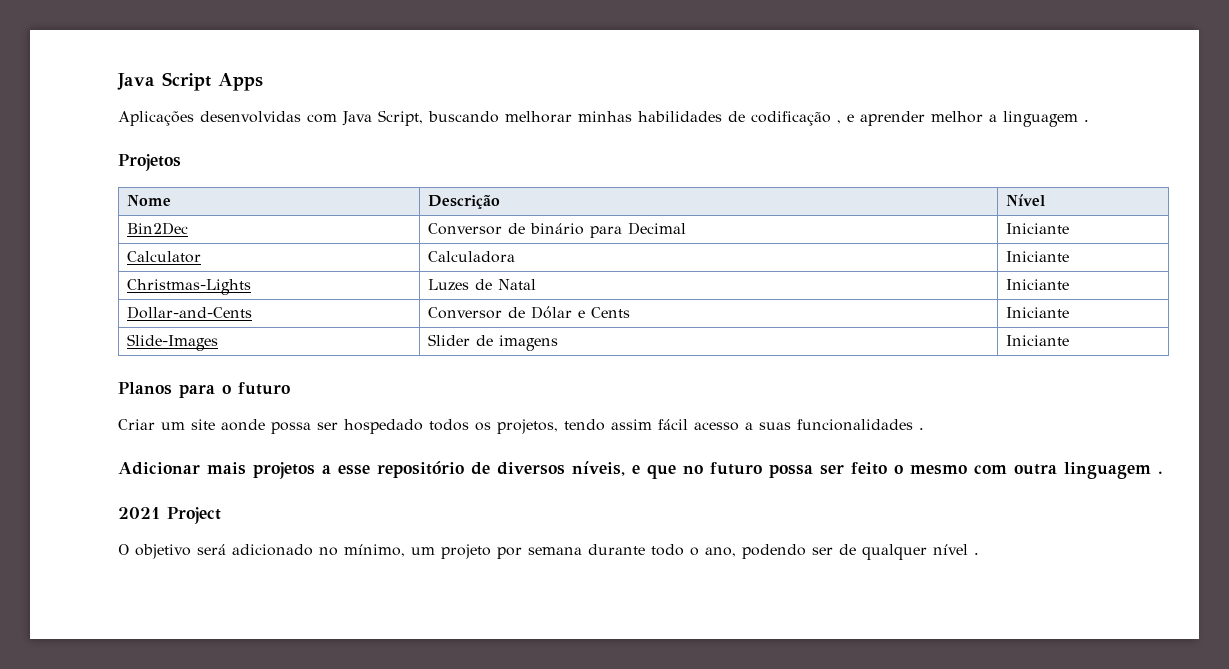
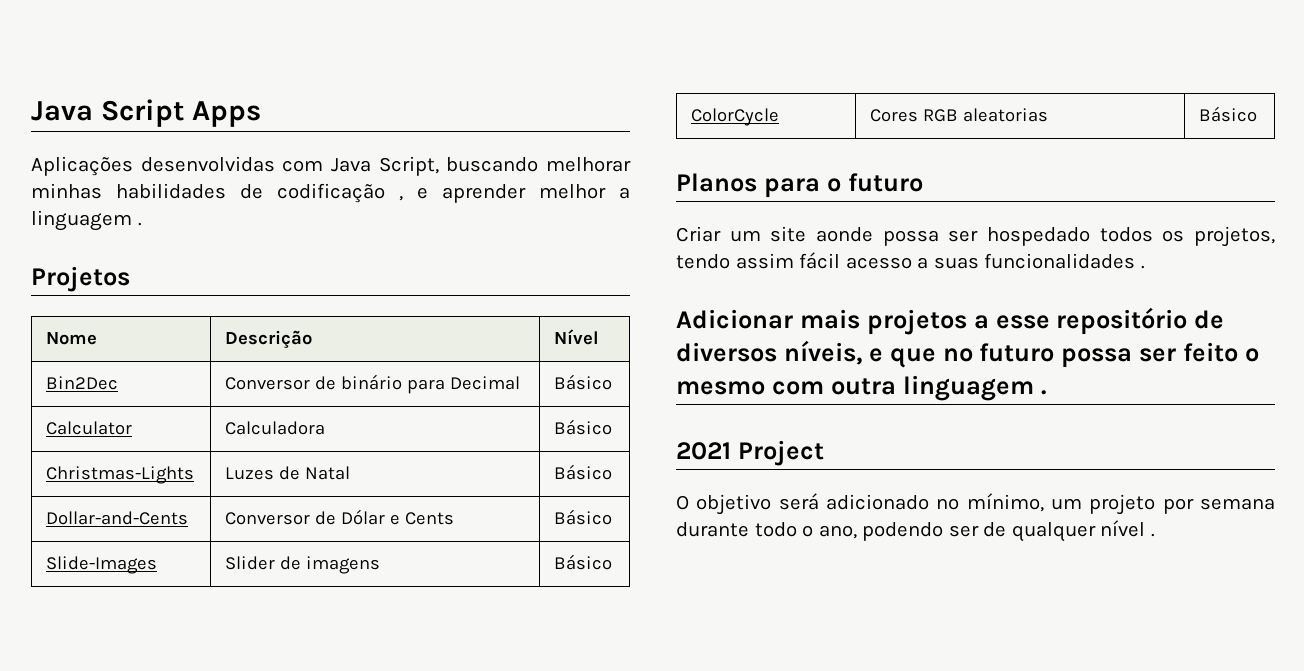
[1005,223,1069,234] Iniciante -> [554,374,613,390] Básico
[1005,251,1069,262] Iniciante -> [554,419,613,435] Básico
[1005,279,1069,290] Iniciante -> [554,464,613,480] Básico
[1005,307,1069,318] Iniciante -> [554,509,613,525] Básico
[1005,335,1069,346] Iniciante -> [554,554,613,570] [691,108,780,126] [870,108,1049,122] [1199,106,1258,122] Básico // ColorCycle | Cores RGB aleatorias | Básico

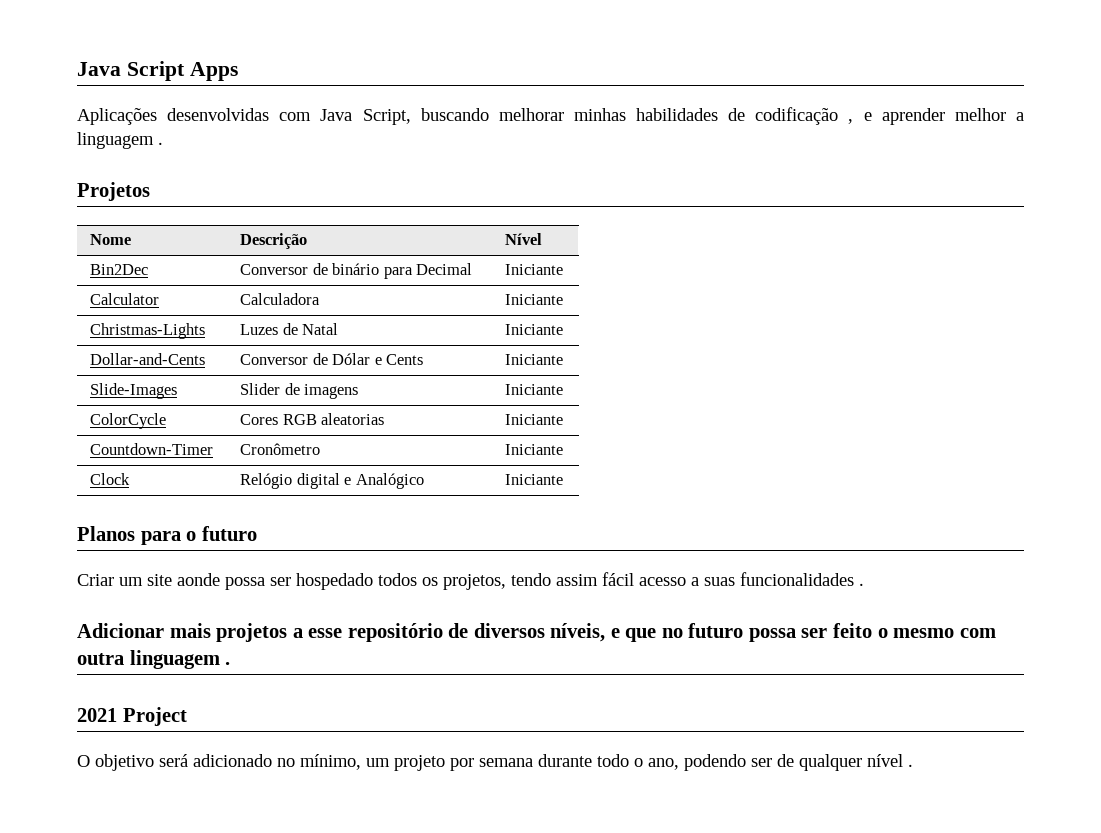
[554,374,613,390] Básico -> [505,264,564,275] Iniciante
[554,419,613,435] Básico -> [505,294,564,305] Iniciante
[554,464,613,480] Básico -> [505,324,564,335] Iniciante
[554,509,613,525] Básico -> [505,354,564,365] Iniciante
[554,554,613,570] Básico -> [505,384,564,395] Iniciante
[1199,106,1258,122] Básico -> [505,414,564,425] [90,443,214,455] [240,443,321,455] [505,444,564,455] [90,473,131,485] [240,473,424,489] [505,474,564,485] Iniciante // Countdown-Timer | Cronômetro | Iniciante // Clock | Relógio digital e Analógico | Iniciante

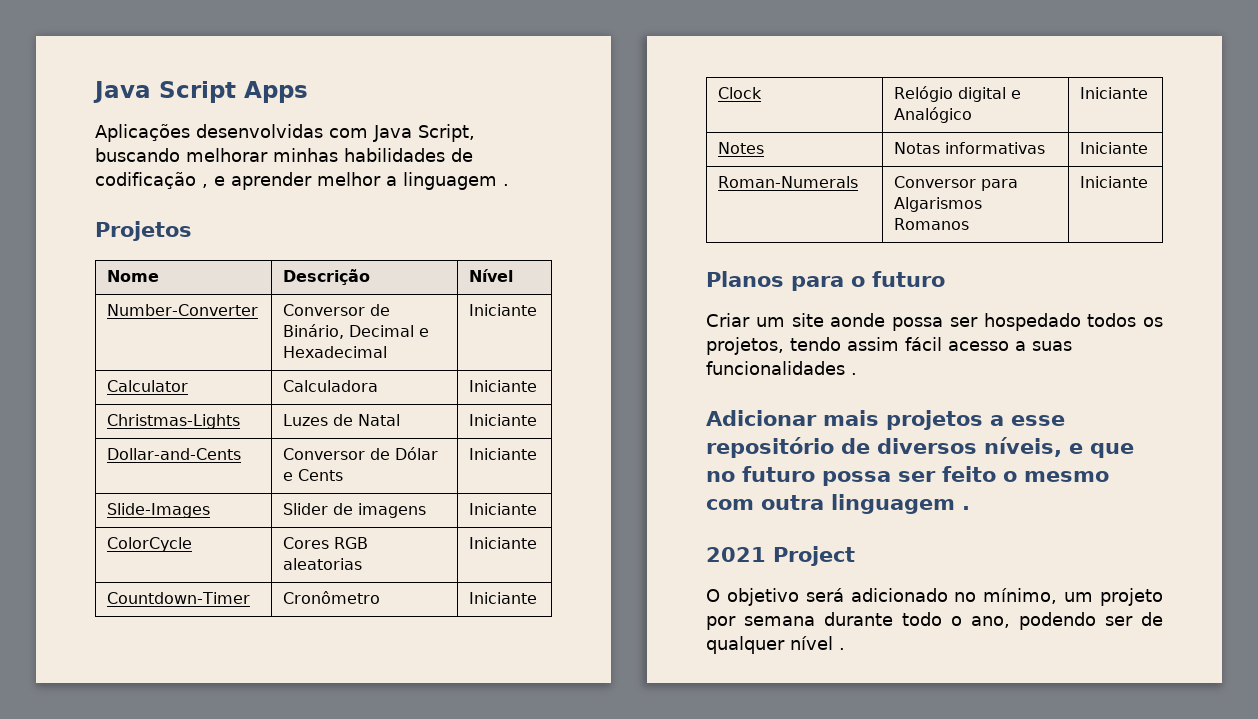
[90,264,149,275] [240,263,413,279] Bin2Dec | Conversor de binário para -> [107,304,259,316] [283,304,391,316] [283,324,345,339] Number-Converter | Conversor de Binário,
(473, 269) none -> [419,328,430,337] [283,346,388,358] e Hexadecimal
(564, 479) none -> [718,142,765,154] [894,142,1046,154] [1080,142,1149,154] [718,176,859,188] [894,176,1019,191] [894,197,983,212] [894,218,970,230] [1080,176,1149,188] // Notes | Notas informativas | Iniciante // Roman-Numerals | Conversor para Algarismos Romanos | Iniciante

